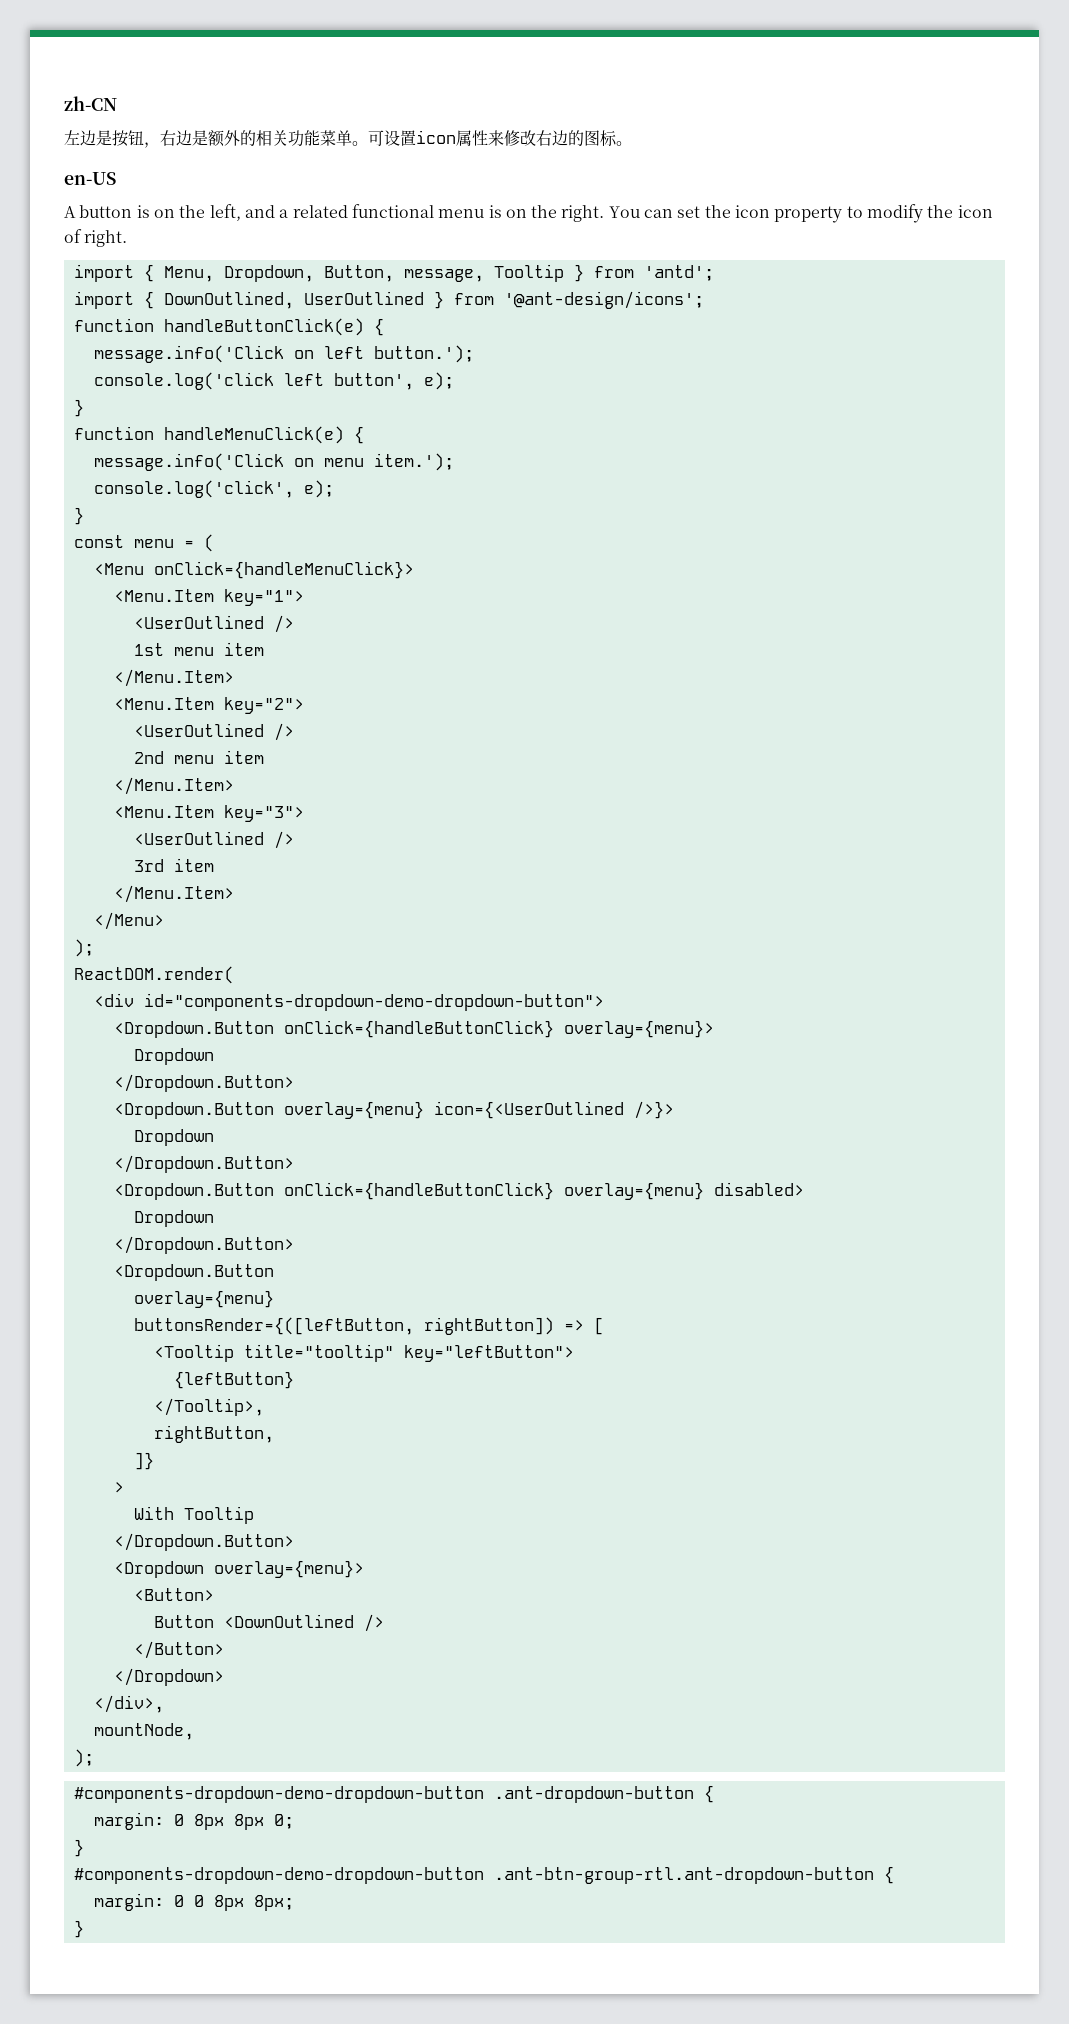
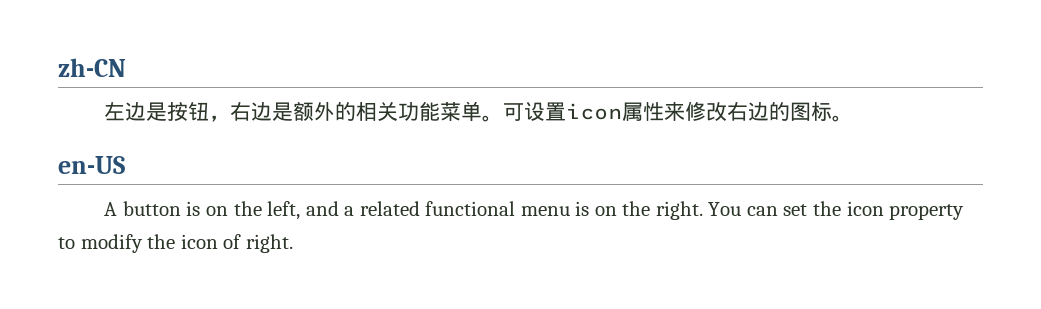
[73,264,714,282] [73,291,704,309] [73,318,384,336] [93,345,474,363] [93,372,454,390] [73,399,84,417] [73,426,364,444] [93,453,454,471] [93,480,334,498] [73,507,84,525] [73,534,214,552] [93,561,414,579] [113,589,304,606] [133,615,294,633] [133,642,264,656] [113,669,234,687] [113,697,304,714] [133,723,294,741] [133,750,264,764] [113,777,234,795] [113,805,304,822] [133,831,294,849] [133,858,214,872] [113,885,234,903] [93,912,164,930] [73,939,94,957] [73,966,234,984] [93,993,604,1011] [113,1020,714,1038] [133,1048,214,1065] [113,1074,294,1092] [113,1101,674,1119] [133,1129,214,1146] [113,1155,294,1173] [113,1182,804,1200] [133,1210,214,1227] [113,1236,294,1254] [113,1264,274,1281] [133,1290,274,1308] [133,1317,604,1335] [153,1344,574,1362] [173,1371,294,1389] [153,1398,264,1416] [153,1425,274,1443] [133,1452,154,1470] [113,1482,124,1493] [133,1506,254,1524] [113,1533,294,1551] [113,1560,364,1578] [133,1588,214,1601] [153,1614,384,1632] [133,1641,224,1659] [113,1668,224,1686] [93,1695,164,1713] [93,1723,194,1740] [73,1749,94,1767] [73,1785,714,1803] [93,1812,294,1830] [73,1839,84,1857] [73,1866,894,1884] [93,1893,294,1911] [73,1920,84,1938] // import { Menu, Dropdown, Button, message, Tooltip } from 'antd'; // import { DownOutlined, UserOutlined } from '@ant-design/icons'; // function handleButtonClick(e) { // message.info('Click on left button.'); // console.log('click left button', e); // } // function handleMenuClick(e) { // message.info('Click on menu item.'); // console.log('click', e); // } // const menu = ( // <Menu onClick={handleMenuClick}> // <Menu.Item key="1"> // <UserOutlined /> // 1st menu item // </Menu.Item> // <Menu.Item key="2"> // <UserOutlined /> // 2nd menu item // </Menu.Item> // <Menu.Item key="3"> // <UserOutlined /> // 3rd item // </Menu.Item> // </Menu> // ); // ReactDOM.render( // <div id="components-dropdown-demo-dropdown-button"> // <Dropdown.Button onClick={handleButtonClick} overlay={menu}> // Dropdown // </Dropdown.Button> // <Dropdown.Button overlay={menu} icon={<UserOutlined />}> // Dropdown // </Dropdown.Button> // <Dropdown.Button onClick={handleButtonClick} overlay={menu} disabled> // Dropdown // </Dropdown.Button> // <Dropdown.Button // overlay={menu} // buttonsRender={([leftButton, rightButton]) => [ // <Tooltip title="tooltip" key="leftButton"> // {leftButton} // </Tooltip>, // rightButton, // ]} // > // With Tooltip // </Dropdown.Button> // <Dropdown overlay={menu}> // <Button> // Button <DownOutlined /> // </Button> // </Dropdown> // </div>, // mountNode, // ); // #components-dropdown-demo-dropdown-button .ant-dropdown-button { // margin: 0 8px 8px 0; // } // #components-dropdown-demo-dropdown-button .ant-btn-group-rtl.ant-dropdown-button { // margin: 0 0 8px 8px; // } -> (293, 243) none

